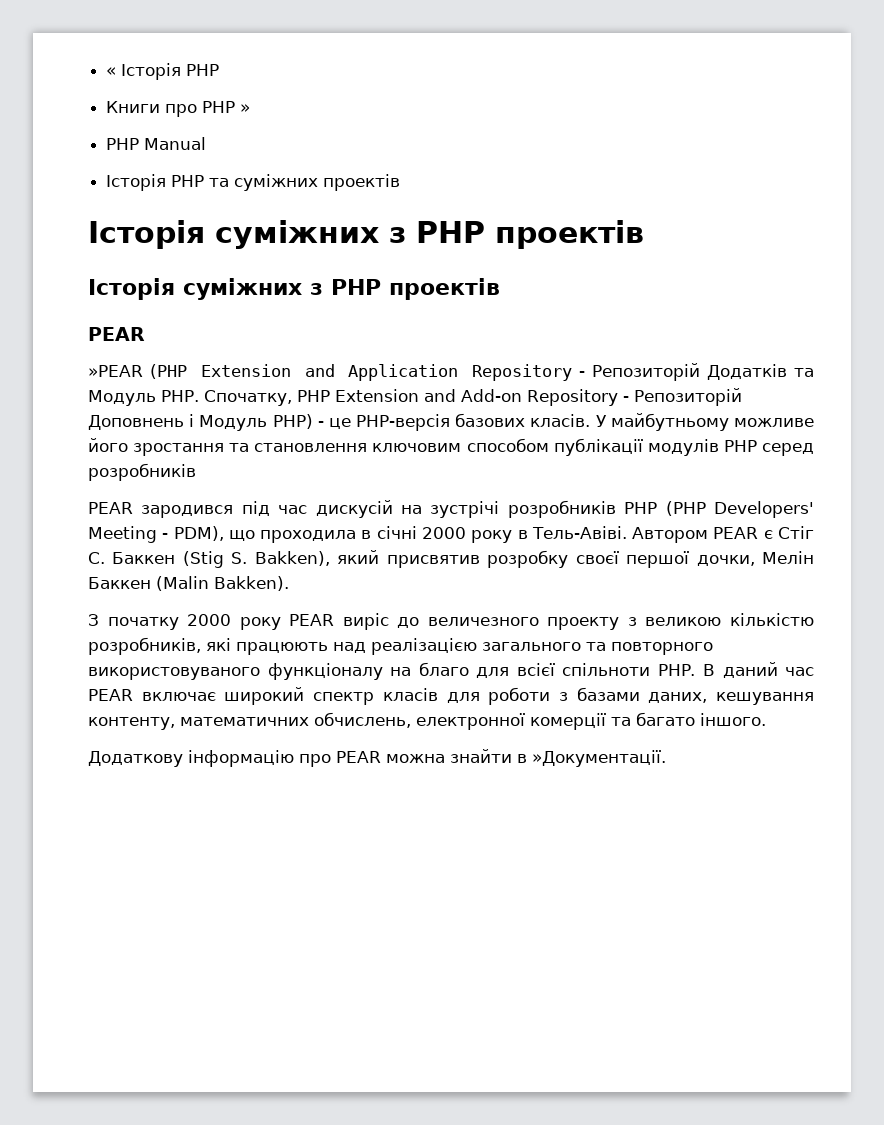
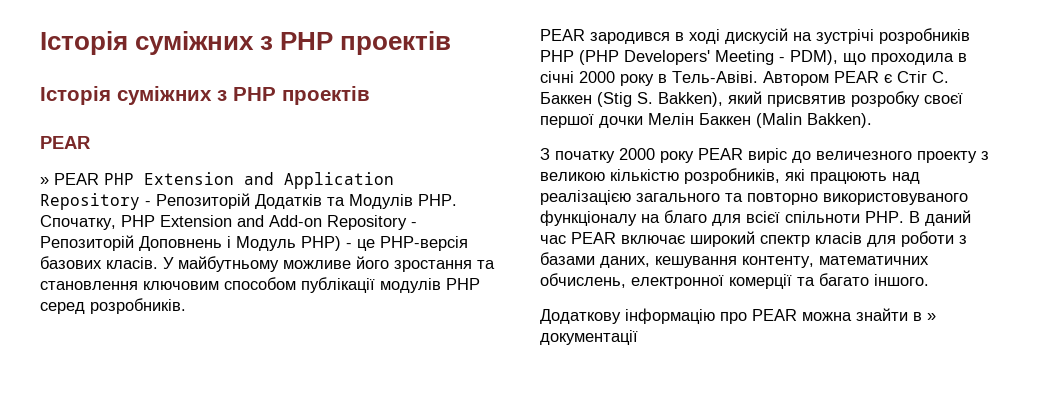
[106,63,220,80] [106,101,251,117] [106,137,207,150] [106,174,401,191] « Історія PHP // Книги про PHP » // PHP Manual // Історія PHP та суміжних проектів // -> (40, 43) none
[88,364,187,379] »PEAR (PHP -> [40,173,134,185] » PEAR PHP
[88,390,156,406] Модуль -> [349,194,413,209] Модулів
[88,463,196,481] розробників -> [90,298,186,314] розробників.
[241,501,308,516] під час -> [675,29,720,44] в ході
[696,555,755,566] дочки, -> [599,116,643,128] дочки
[611,642,713,655] повторного -> [747,193,818,205] повторно
[532,750,666,767] »Документації. -> [927,313,936,321] [540,330,638,345] » документації

